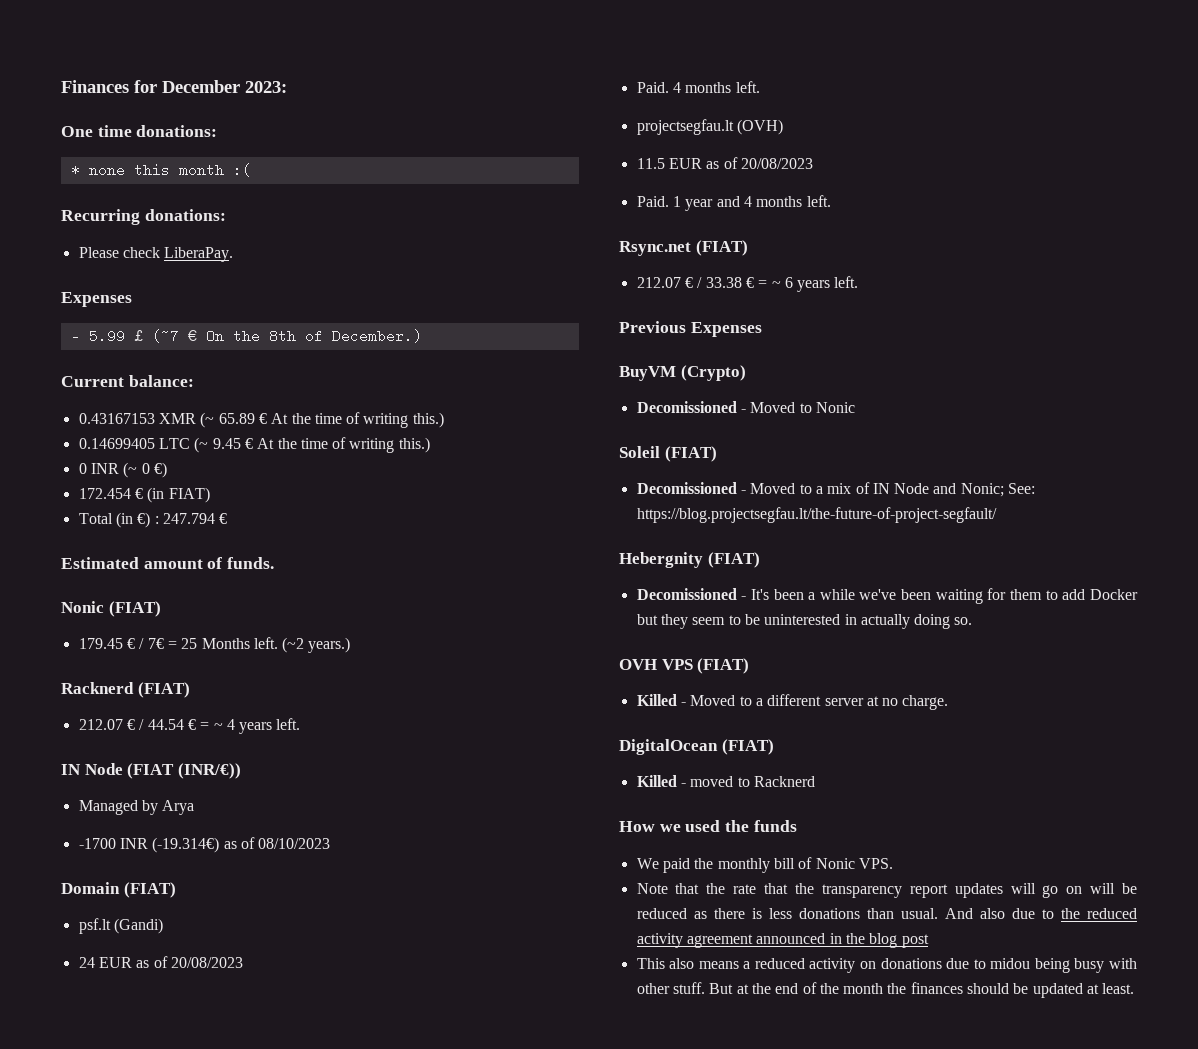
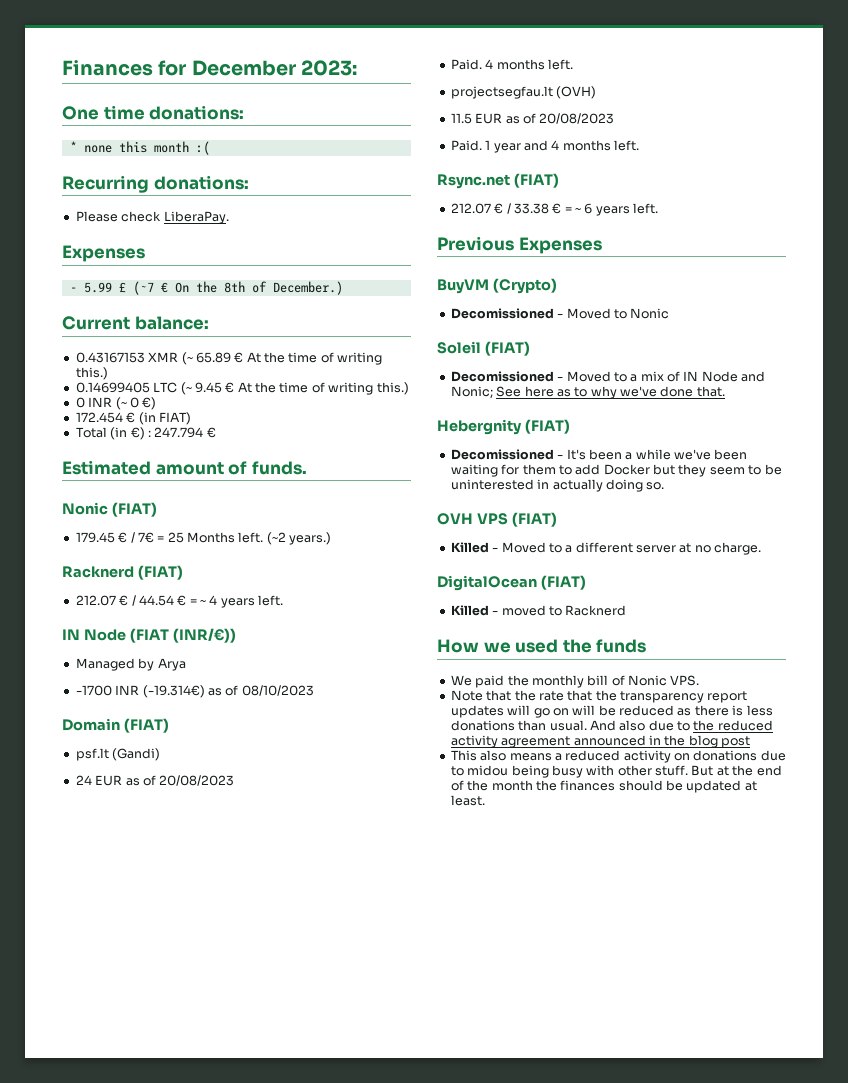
[1008,483,1036,494] [636,507,997,523] See: https://blog.projectsegfau.lt/the-future-of-project-segfault/ -> [496,386,725,399] See here as to why we've done that.

